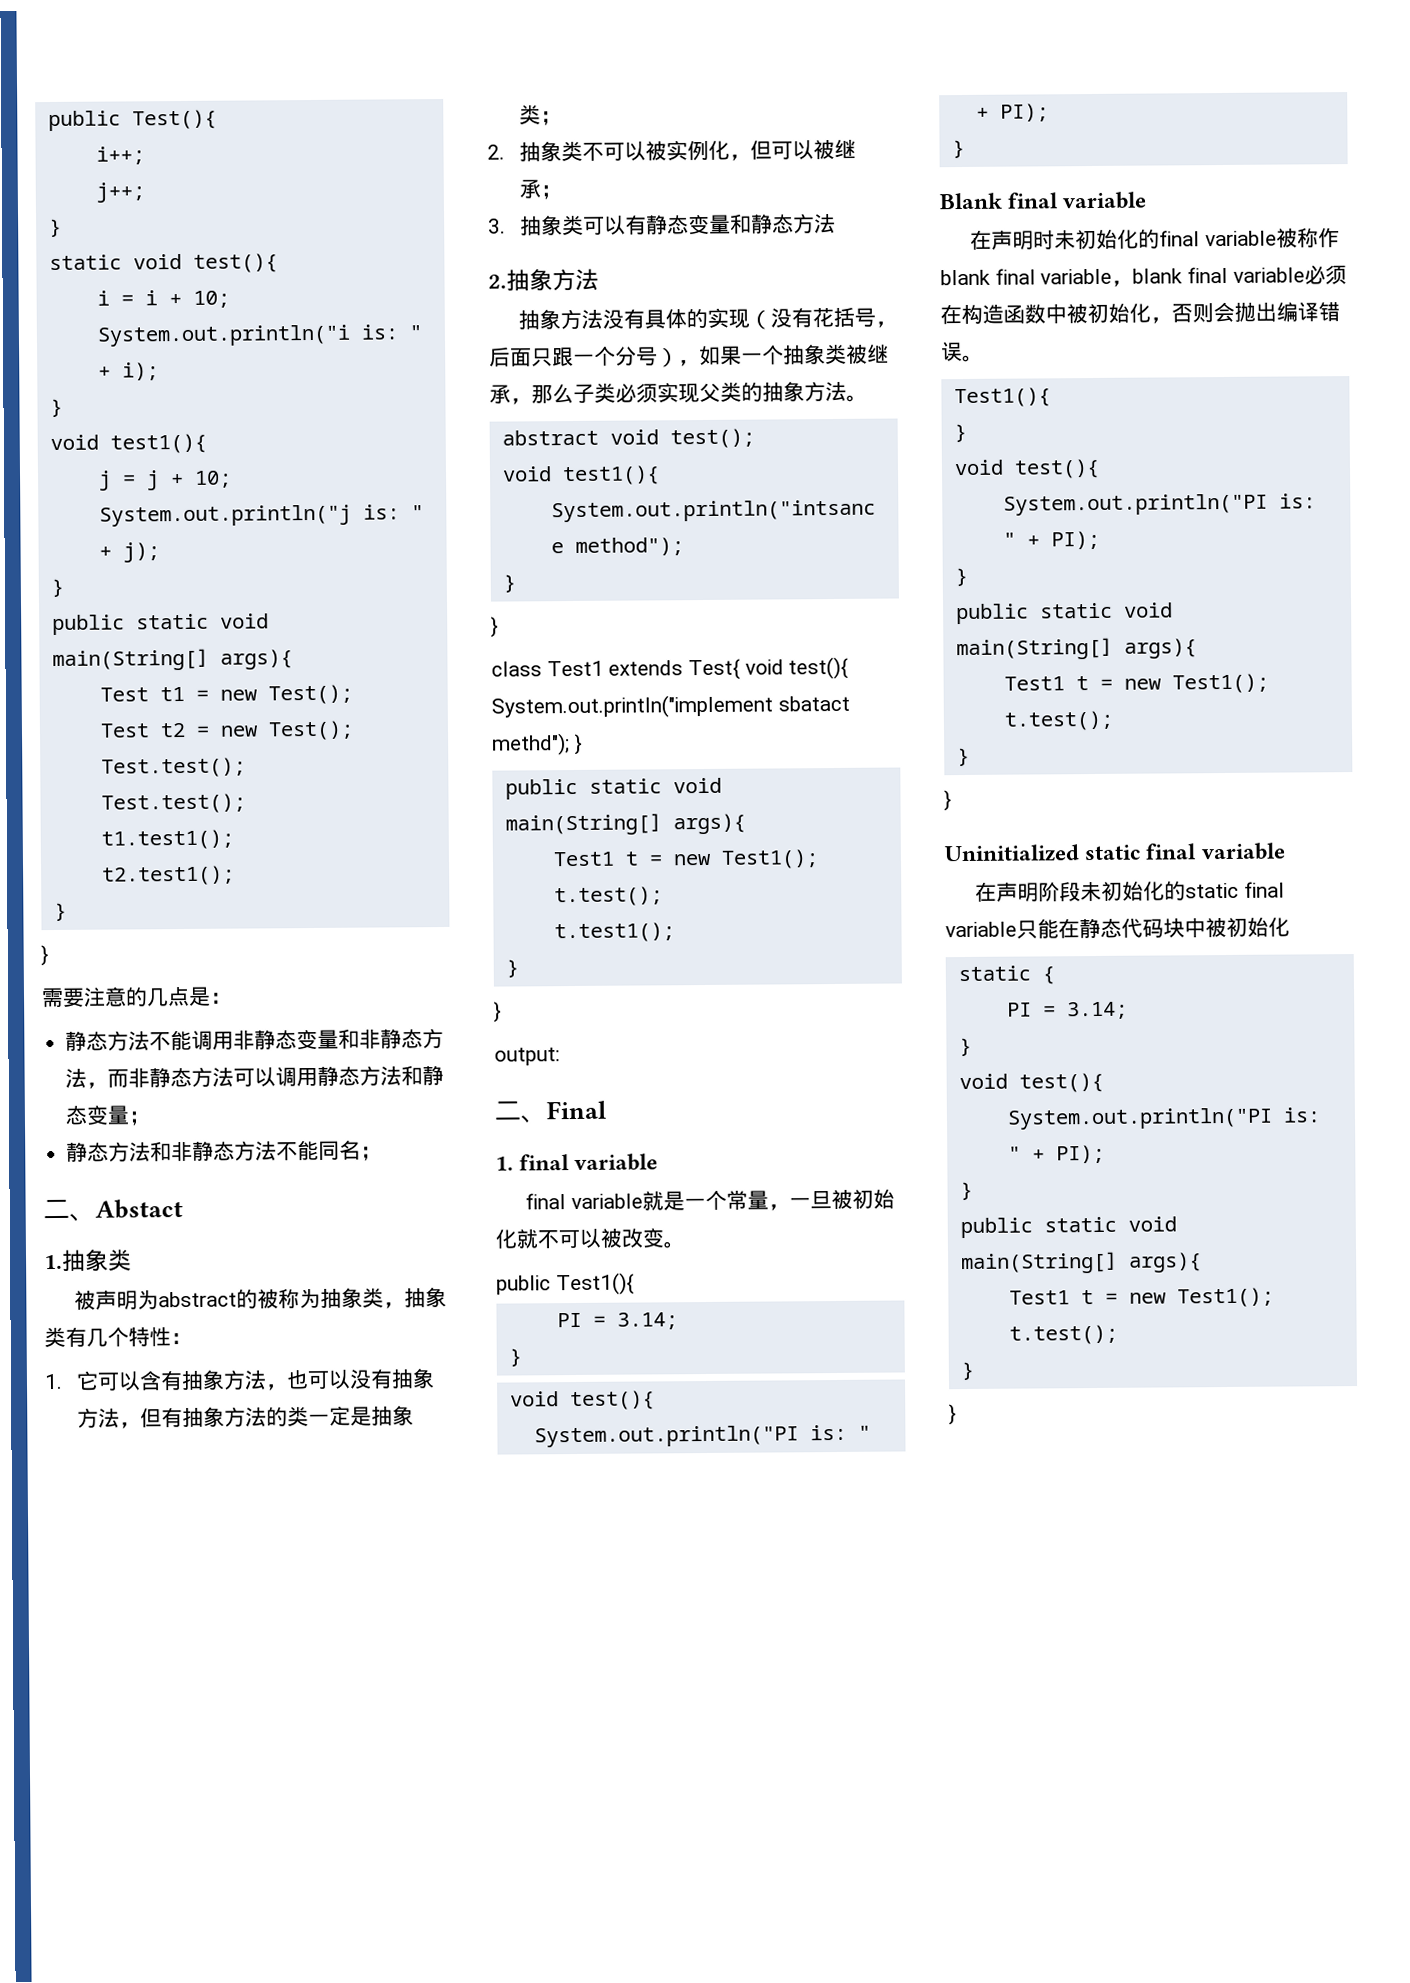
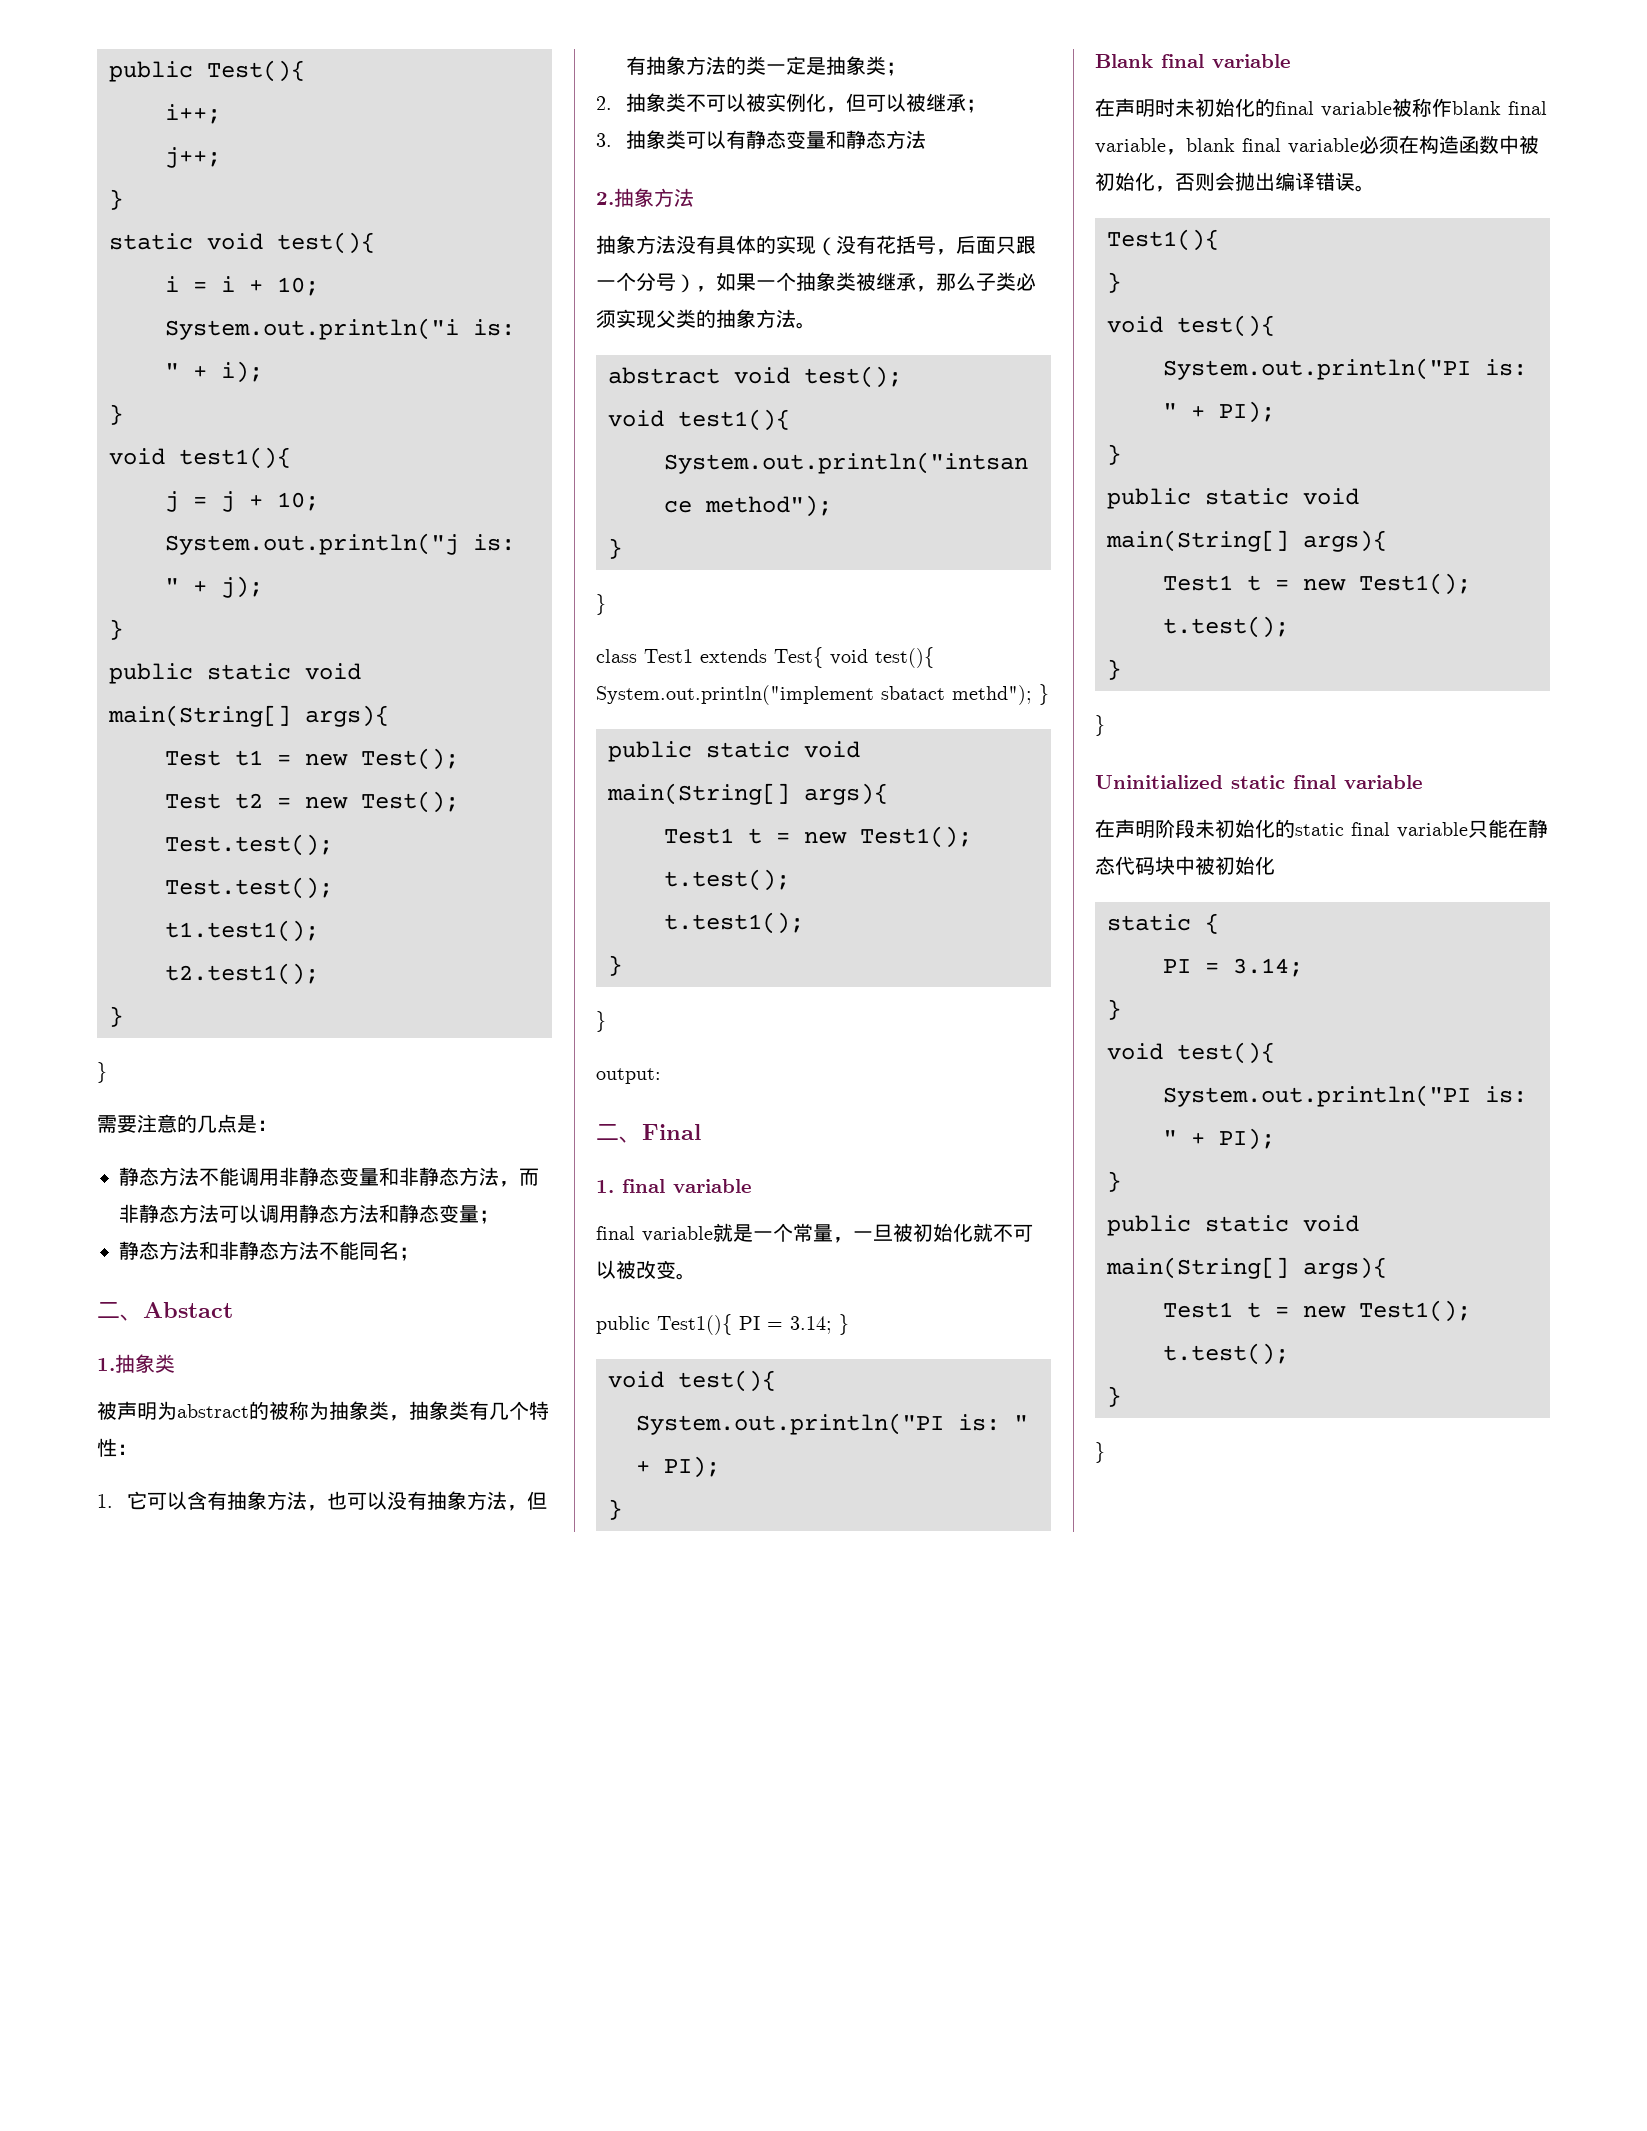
[556,1312,678,1330] // PI = 3.14; // -> [739,1316,832,1334] PI = 3.14;

